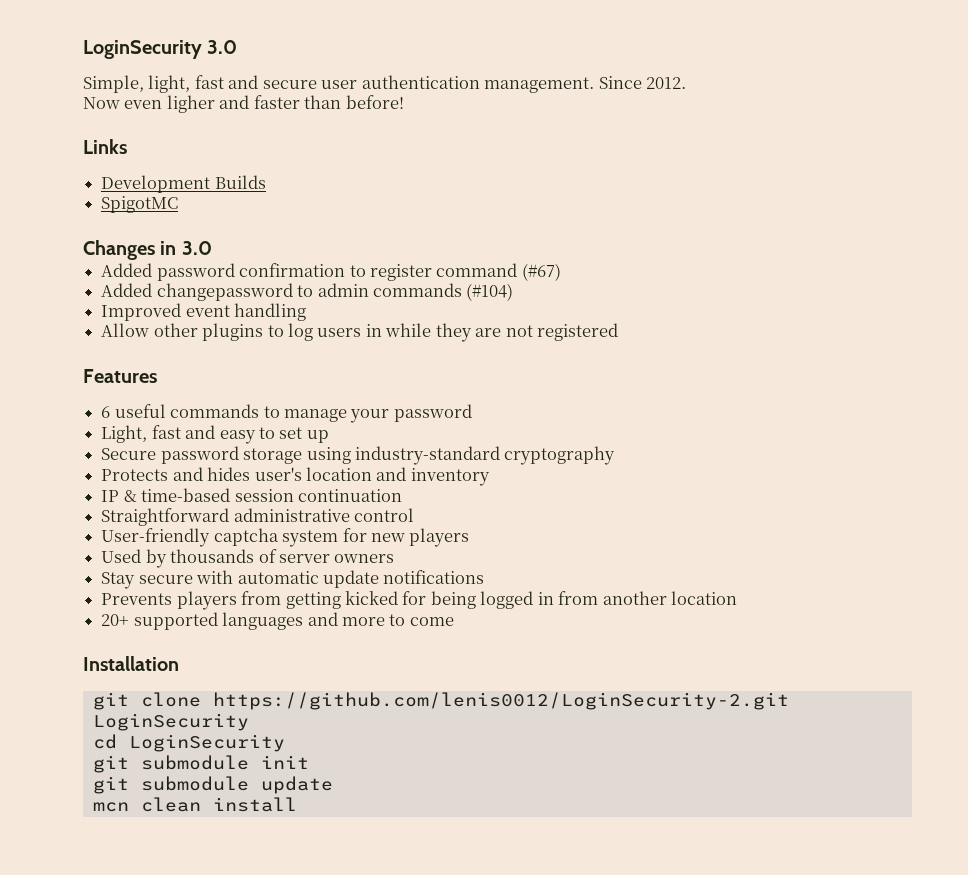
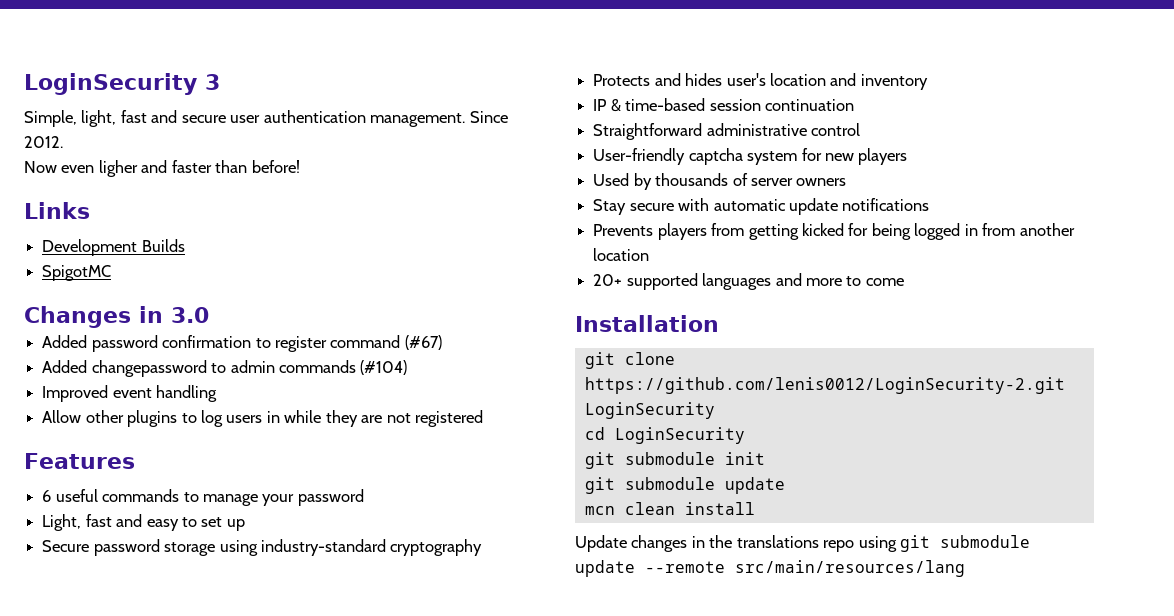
[83,40,238,59] LoginSecurity 3.0 -> [24,73,220,95] LoginSecurity 3
(297, 804) none -> [575,535,1031,552] [575,560,965,577] // Update changes in the translations repo using git submodule update --remote src/main/resources/lang

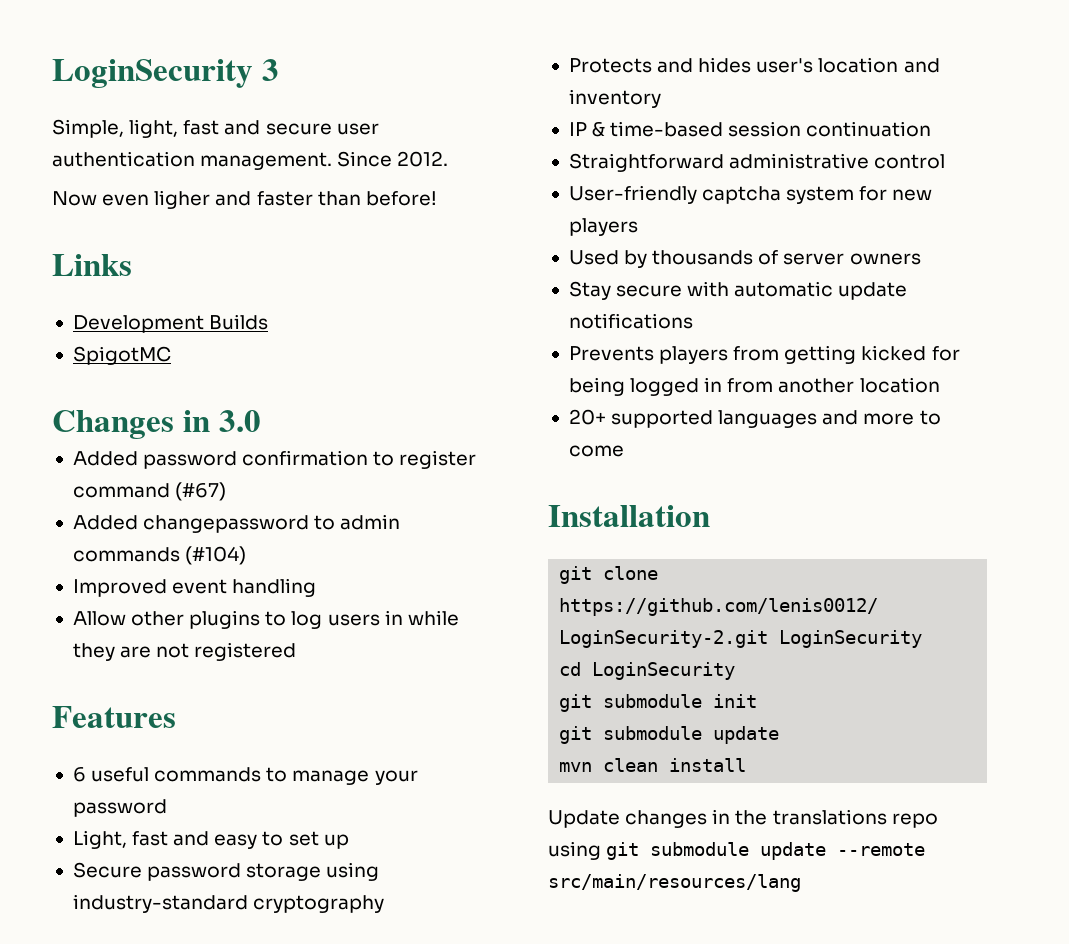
[584,506,615,515] mcn -> [559,762,593,772] mvn

